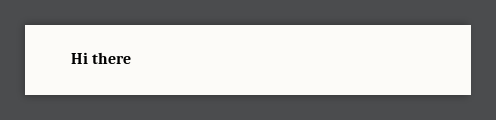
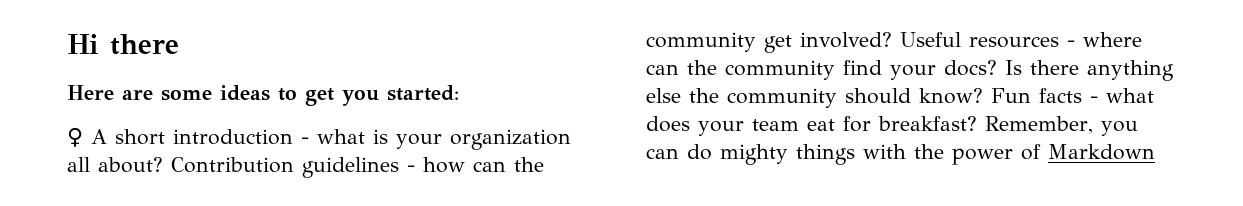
(132, 58) none -> [67,85,459,106] [67,127,571,150] [67,157,544,178] [646,32,1142,53] [646,60,1174,81] [646,88,1154,108] [646,116,1138,136] [646,144,1155,165] // Here are some ideas to get you started: // ♀ A short introduction - what is your organization all about? Contribution guidelines - how can the community get involved? Useful resources - where can the community find your docs? Is there anything else the community should know? Fun facts - what does your team eat for breakfast? Remember, you can do mighty things with the power of Markdown

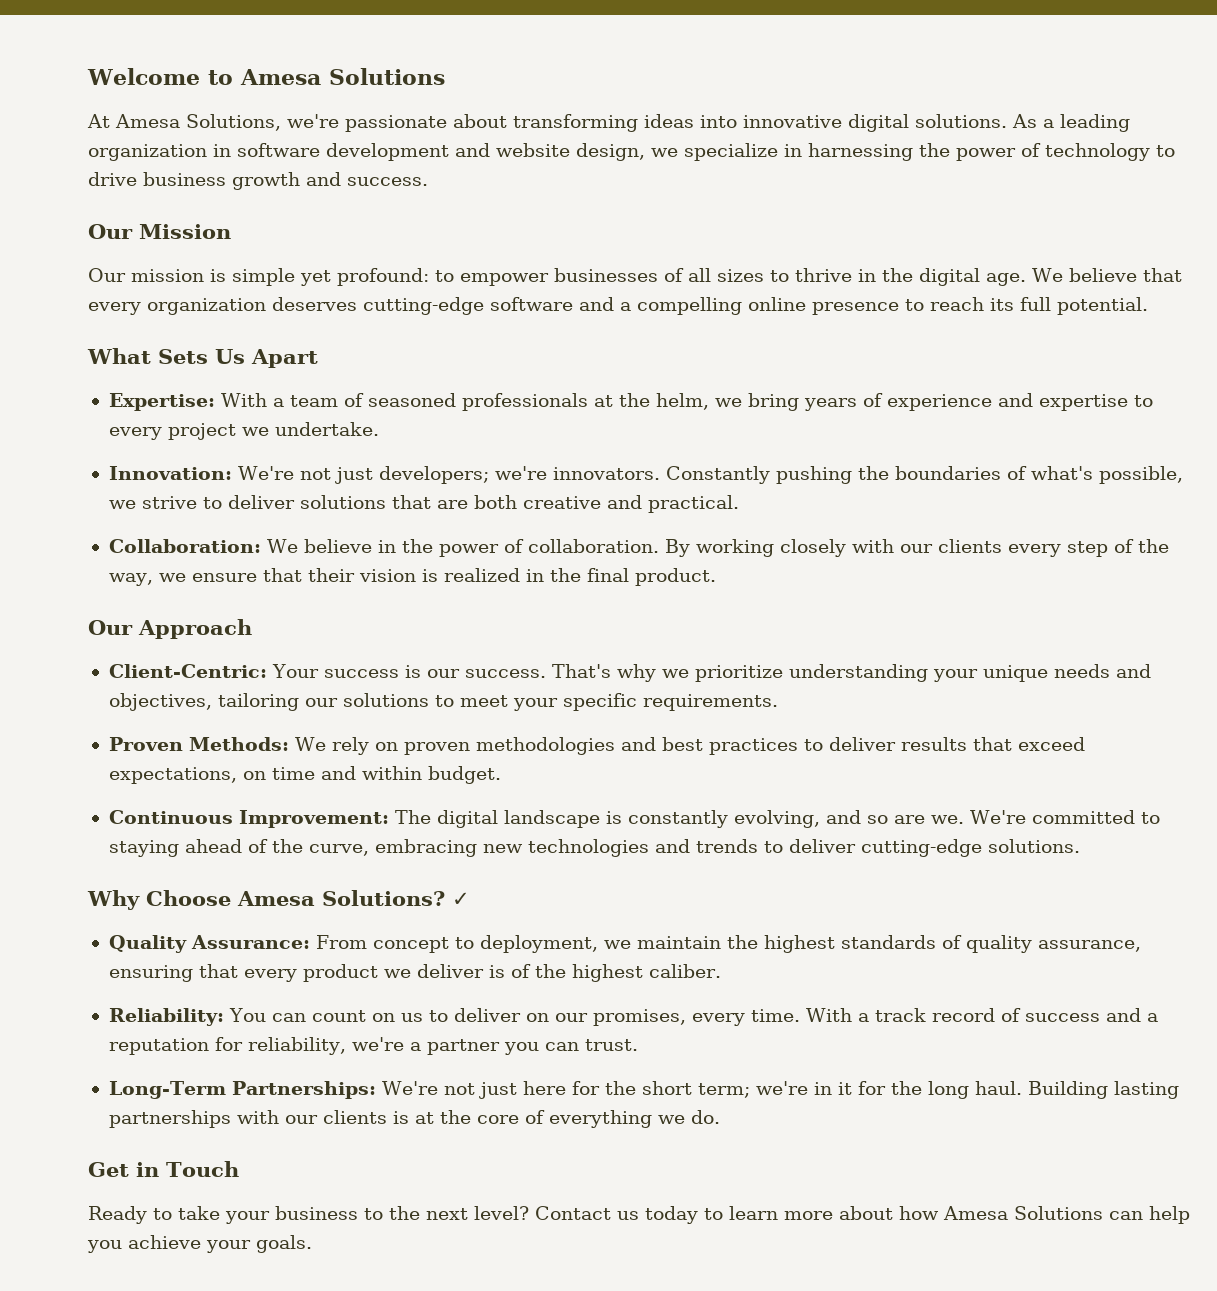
[67,34,179,55] [67,85,459,106] [67,127,571,150] [67,157,544,178] [646,32,1142,53] [646,60,1174,81] [646,88,1154,108] [646,116,1138,136] [646,144,1155,165] Hi there // Here are some ideas to get you started: // ♀ A short introduction - what is your organization all about? Contribution guidelines - how can the community get involved? Useful resources - where can the community find your docs? Is there anything else the community should know? Fun facts - what does your team eat for breakfast? Remember, you can do mighty things with the power of Markdown -> [87,68,445,85] [87,114,1130,132] [88,143,1175,161] [88,172,428,190] [88,224,231,239] [88,268,1182,286] [88,297,1148,315] [87,348,318,368] [108,393,1153,411] [108,422,379,440] [108,466,1183,484] [108,495,739,513] [108,539,1169,557] [108,568,716,586] [88,619,252,639] [108,664,1151,682] [108,693,778,711] [108,737,1085,755] [108,766,501,784] [108,810,1160,828] [108,839,1080,857] [87,890,470,910] [108,935,1141,953] [108,964,721,982] [108,1008,1158,1026] [108,1037,638,1055] [108,1081,1179,1099] [108,1110,720,1128] [88,1161,239,1177] [88,1206,1190,1224] [87,1235,312,1253] Welcome to Amesa Solutions // At Amesa Solutions, we're passionate about transforming ideas into innovative digital solutions. As a leading organization in software development and website design, we specialize in harnessing the power of technology to drive business growth and success. // Our Mission // Our mission is simple yet profound: to empower businesses of all sizes to thrive in the digital age. We believe that every organization deserves cutting-edge software and a compelling online presence to reach its full potential. // What Sets Us Apart // Expertise: With a team of seasoned professionals at the helm, we bring years of experience and expertise to every project we undertake. // Innovation: We're not just developers; we're innovators. Constantly pushing the boundaries of what's possible, we strive to deliver solutions that are both creative and practical. // Collaboration: We believe in the power of collaboration. By working closely with our clients every step of the way, we ensure that their vision is realized in the final product. // Our Approach // Client-Centric: Your success is our success. That's why we prioritize understanding your unique needs and objectives, tailoring our solutions to meet your specific requirements. // Proven Methods: We rely on proven methodologies and best practices to deliver results that exceed expectations, on time and within budget. // Continuous Improvement: The digital landscape is constantly evolving, and so are we. We're committed to staying ahead of the curve, embracing new technologies and trends to deliver cutting-edge solutions. // Why Choose Amesa Solutions? ✓ // Quality Assurance: From concept to deployment, we maintain the highest standards of quality assurance, ensuring that every product we deliver is of the highest caliber. // Reliability: You can count on us to deliver on our promises, every time. With a track record of success and a reputation for reliability, we're a partner you can trust. // Long-Term Partnerships: We're not just here for the short term; we're in it for the long haul. Building lasting partnerships with our clients is at the core of everything we do. // Get in Touch // Ready to take your business to the next level? Contact us today to learn more about how Amesa Solutions can help you achieve your goals.

